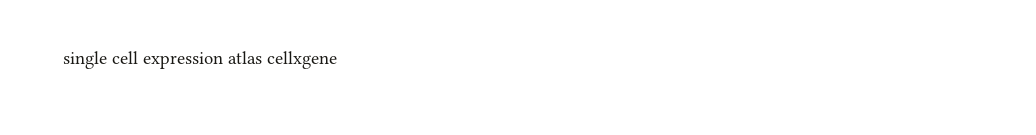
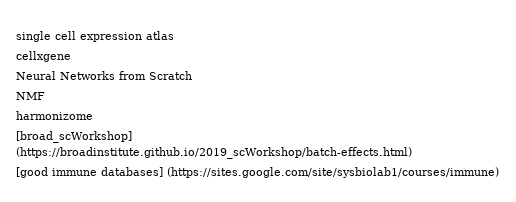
(262, 57) none -> (174, 35) //
(337, 60) none -> [16,71,192,80] [16,92,45,100] [16,111,93,120] [16,131,132,143] [16,147,412,159] [16,167,499,178] // Neural Networks from Scratch // NMF // harmonizome // [broad_scWorkshop] (https://broadinstitute.github.io/2019_scWorkshop/batch-effects.html) // [good immune databases] (https://sites.google.com/site/sysbiolab1/courses/immune)

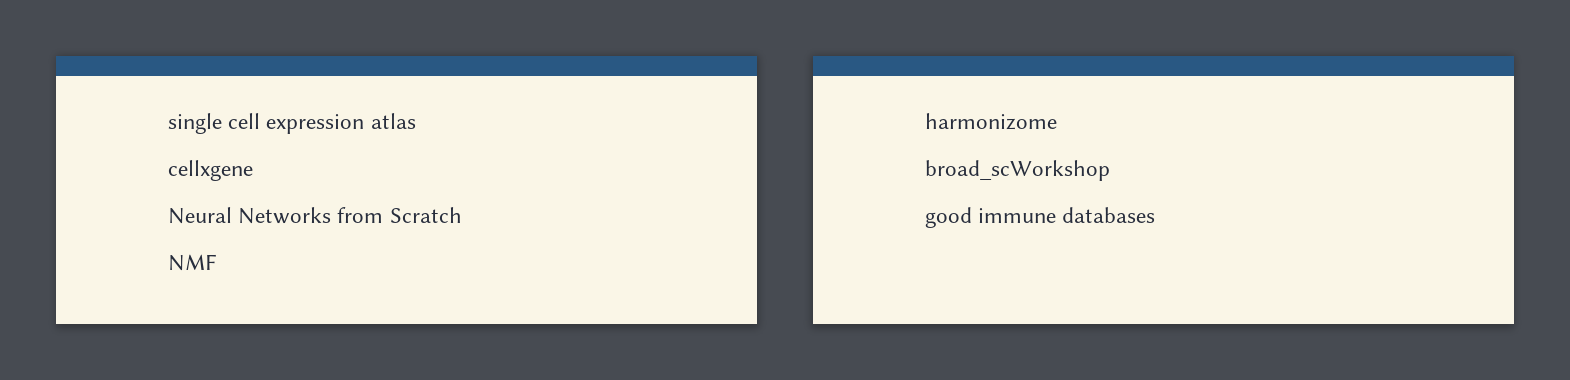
[16,131,132,143] [16,147,412,159] [16,167,499,178] [broad_scWorkshop] (https://broadinstitute.github.io/2019_scWorkshop/batch-effects.html) // [good immune databases] (https://sites.google.com/site/sysbiolab1/courses/immune) -> [925,160,1110,181] [925,207,1156,228] broad_scWorkshop // good immune databases

